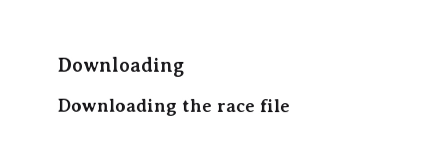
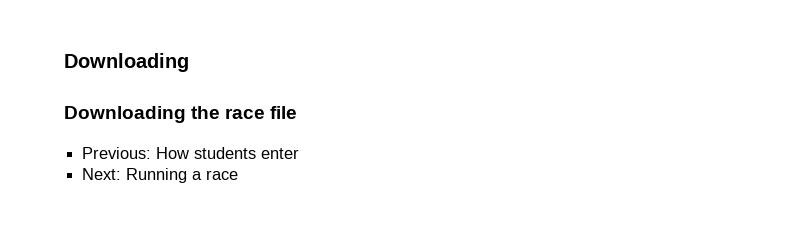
(290, 106) none -> [82,147,300,159] [82,168,239,183] // Previous: How students enter // Next: Running a race

